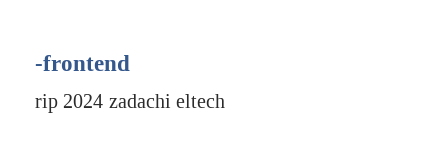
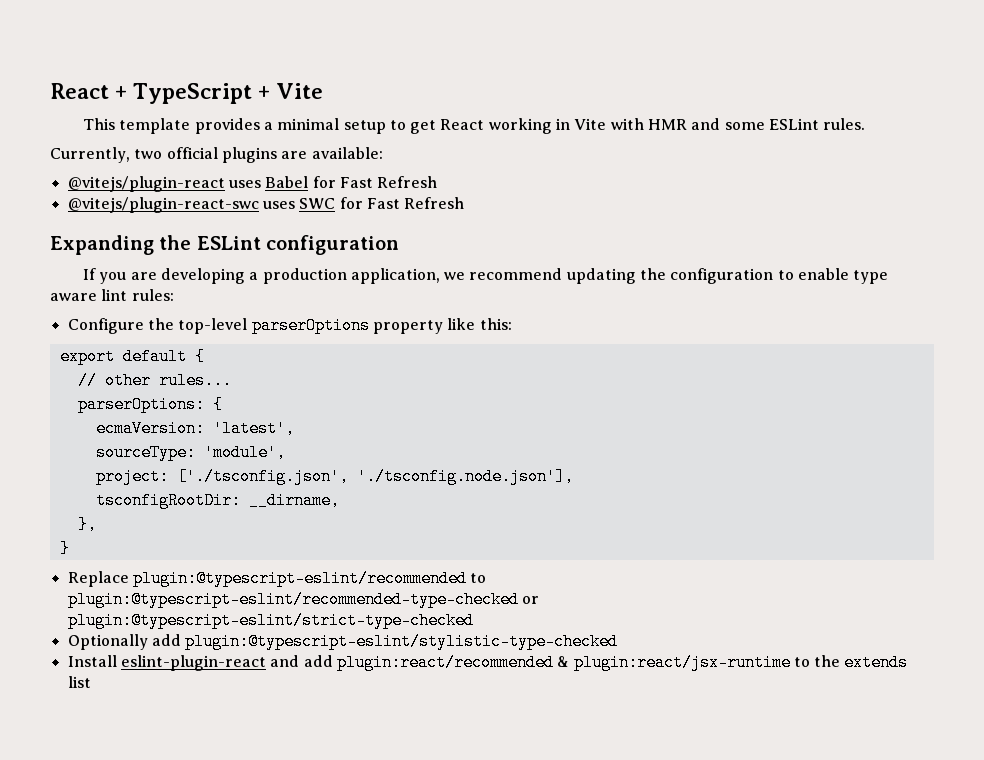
[35,55,130,71] [35,94,226,113] -frontend // rip 2024 zadachi eltech -> [50,83,324,104] [82,118,866,134] [50,147,383,163] [67,176,438,192] [67,197,465,213] [50,235,400,255] [82,268,889,284] [50,289,174,301] [67,317,512,334] [59,348,205,365] [77,372,232,389] [77,396,223,413] [95,420,295,437] [95,444,286,461] [95,468,574,485] [95,492,340,509] [77,516,97,533] [59,540,70,557] [67,570,487,587] [67,591,539,608] [67,612,474,629] [67,633,619,650] [67,654,909,671] [67,676,91,688] React + TypeScript + Vite // This template provides a minimal setup to get React working in Vite with HMR and some ESLint rules. // Currently, two official plugins are available: // @vitejs/plugin-react uses Babel for Fast Refresh // @vitejs/plugin-react-swc uses SWC for Fast Refresh // Expanding the ESLint configuration // If you are developing a production application, we recommend updating the configuration to enable type aware lint rules: // Configure the top-level parserOptions property like this: // export default { // // other rules... // parserOptions: { // ecmaVersion: 'latest', // sourceType: 'module', // project: ['./tsconfig.json', './tsconfig.node.json'], // tsconfigRootDir: __dirname, // }, // } // Replace plugin:@typescript-eslint/recommended to plugin:@typescript-eslint/recommended-type-checked or plugin:@typescript-eslint/strict-type-checked // Optionally add plugin:@typescript-eslint/stylistic-type-checked // Install eslint-plugin-react and add plugin:react/recommended & plugin:react/jsx-runtime to the extends list

